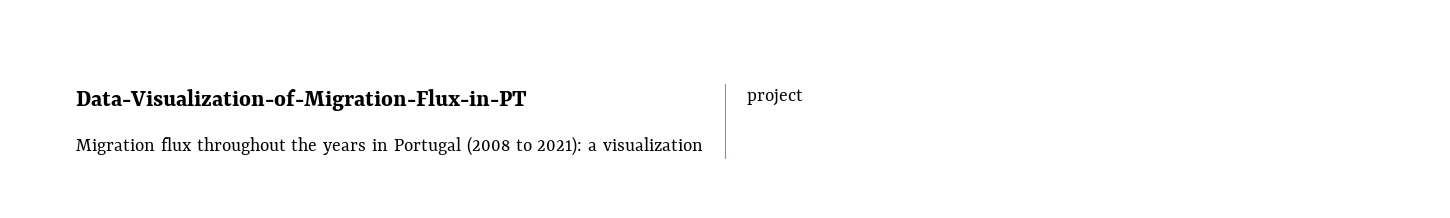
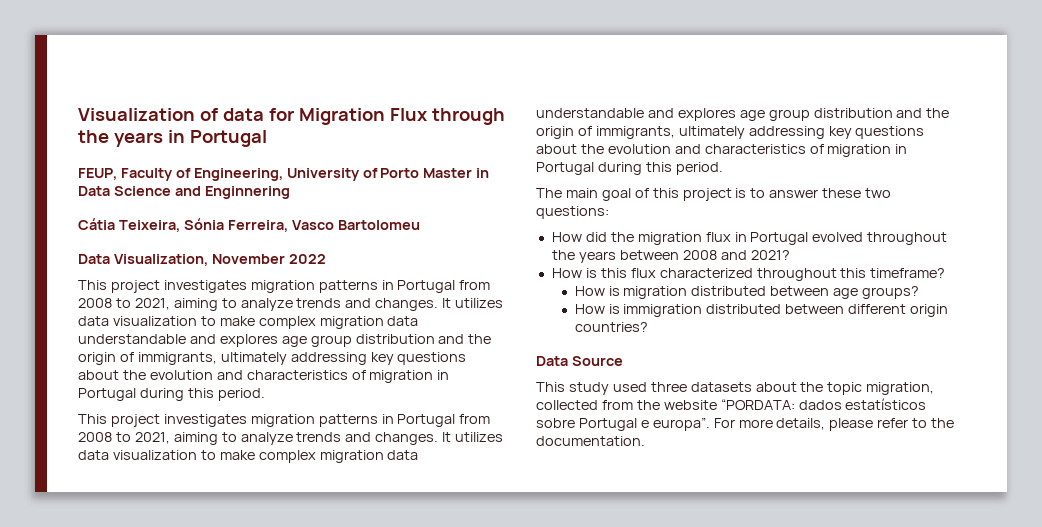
[76,89,527,111] [76,136,703,156] [747,89,803,106] Data-Visualization-of-Migration-Flux-in-PT // Migration flux throughout the years in Portugal (2008 to 2021): a visualization project -> [78,108,505,125] [78,130,267,147] [78,168,490,181] [78,186,290,199] [78,218,420,232] [78,254,326,266] [78,280,491,293] [78,298,504,311] [78,316,419,329] [78,334,492,347] [78,352,467,365] [78,370,450,383] [78,388,265,401] [78,414,491,427] [78,432,504,445] [78,450,419,463] [536,108,950,121] [536,126,925,139] [536,144,908,157] [536,162,723,175] [536,188,892,201] [536,206,609,219] [551,232,948,245] [551,250,790,263] [551,268,946,281] [574,286,920,299] [574,304,949,317] [574,322,648,332] [536,356,623,366] [536,382,935,395] [536,398,927,410] [536,417,955,431] [536,436,645,446] Visualization of data for Migration Flux through the years in Portugal // FEUP, Faculty of Engineering, University of Porto Master in Data Science and Enginnering // Cátia Teixeira, Sónia Ferreira, Vasco Bartolomeu // Data Visualization, November 2022 // This project investigates migration patterns in Portugal from 2008 to 2021, aiming to analyze trends and changes. It utilizes data visualization to make complex migration data understandable and explores age group distribution and the origin of immigrants, ultimately addressing key questions about the evolution and characteristics of migration in Portugal during this period. // This project investigates migration patterns in Portugal from 2008 to 2021, aiming to analyze trends and changes. It utilizes data visualization to make complex migration data understandable and explores age group distribution and the origin of immigrants, ultimately addressing key questions about the evolution and characteristics of migration in Portugal during this period. // The main goal of this project is to answer these two questions: // How did the migration flux in Portugal evolved throughout the years between 2008 and 2021? // How is this flux characterized throughout this timeframe? // How is migration distributed between age groups? // How is immigration distributed between different origin countries? // Data Source // This study used three datasets about the topic migration, collected from the website “PORDATA: dados estatísticos sobre Portugal e europa”. For more details, please refer to the documentation.

